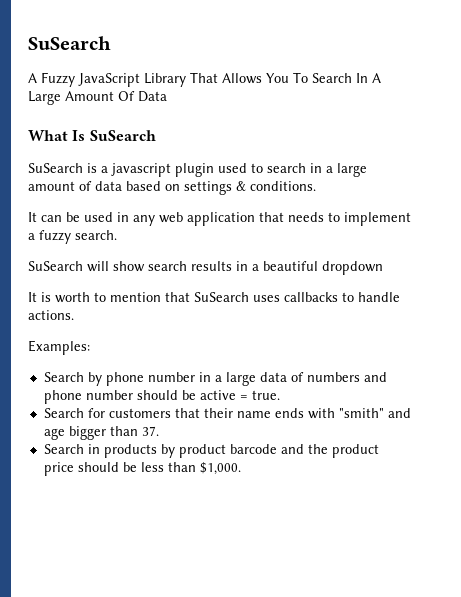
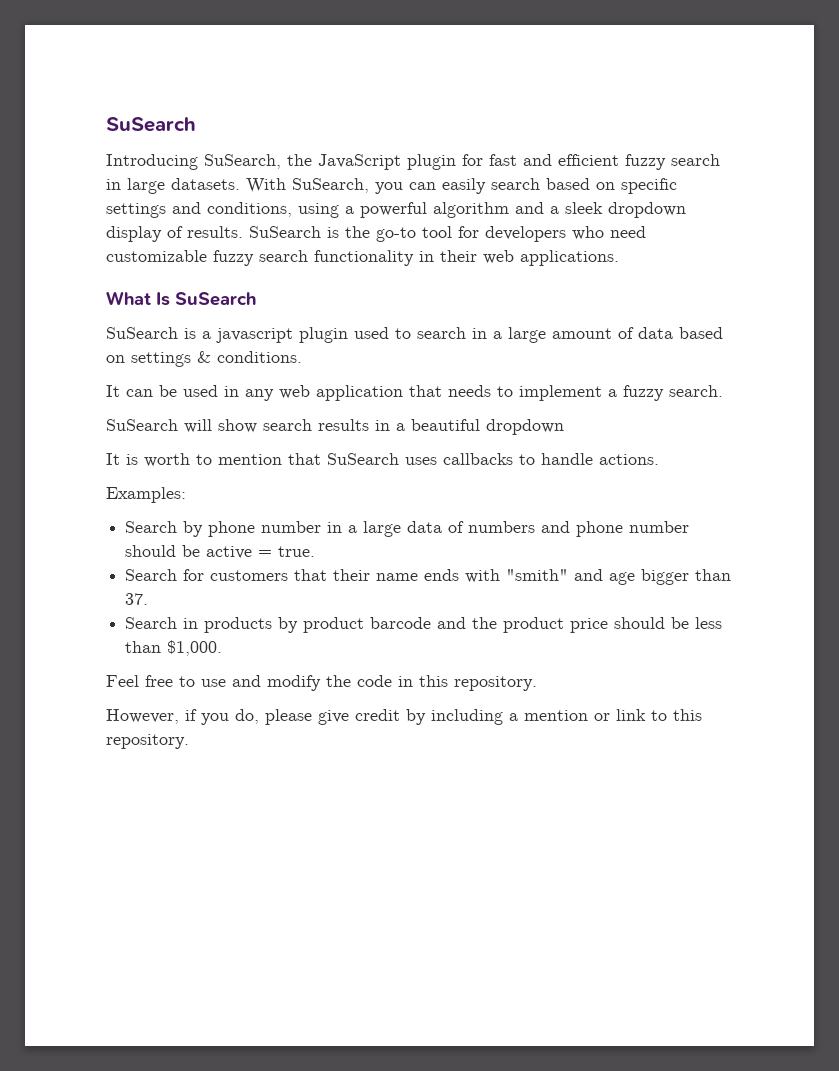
[28,36,111,50] [28,72,381,87] [28,91,167,105] SuSearch // A Fuzzy JavaScript Library That Allows You To Search In A Large Amount Of Data -> [106,117,196,132] [106,154,720,170] [106,178,677,194] [106,202,686,218] [106,226,646,242] [106,250,619,266] SuSearch // Introducing SuSearch, the JavaScript plugin for fast and efficient fuzzy search in large datasets. With SuSearch, you can easily search based on specific settings and conditions, using a powerful algorithm and a sleek dropdown display of results. SuSearch is the go-to tool for developers who need customizable fuzzy search functionality in their web applications.
(241, 468) none -> [106,675,537,691] [106,709,702,725] [106,734,189,749] // Feel free to use and modify the code in this repository. // However, if you do, please give credit by including a mention or link to this repository.

